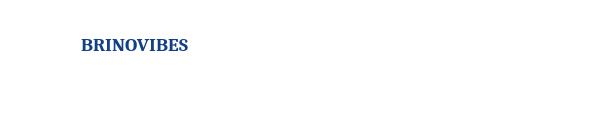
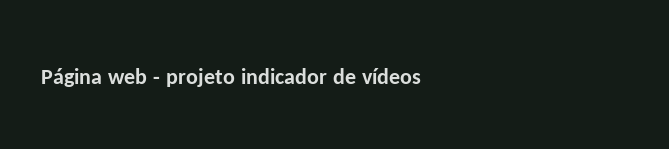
[81,39,188,51] BRINOVIBES -> [41,68,421,87] Página web - projeto indicador de vídeos

